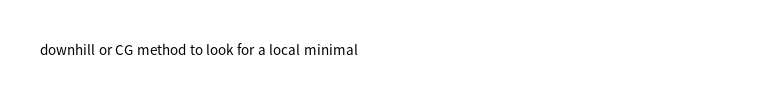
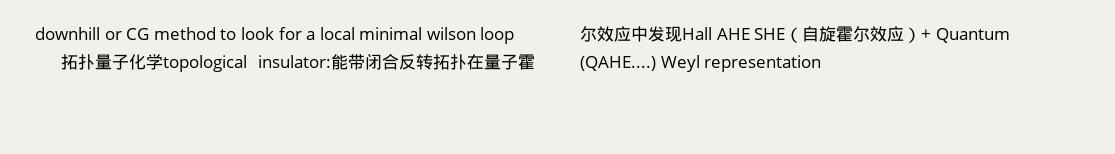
(358, 49) none -> [426,27,515,44] [61,54,535,72] [580,26,1010,43] [580,55,822,72] wilson loop // 拓扑量子化学topological insulator:能带闭合反转拓扑在量子霍尔效应中发现Hall AHE SHE（自旋霍尔效应）+ Quantum (QAHE....) Weyl representation

